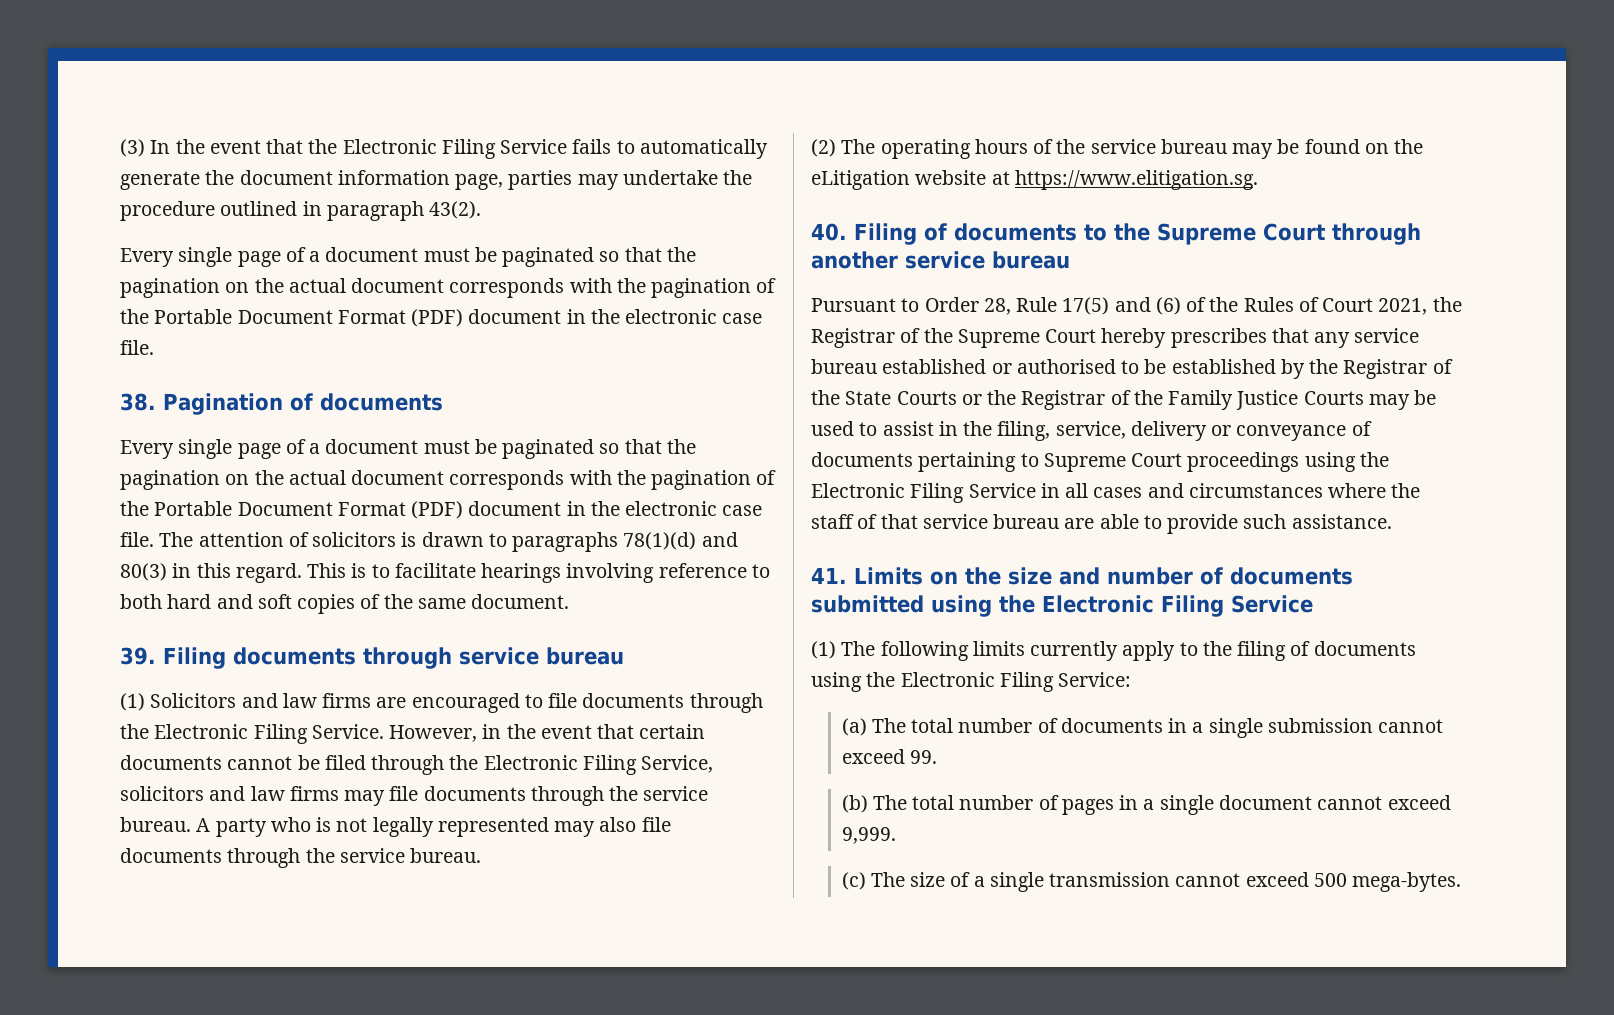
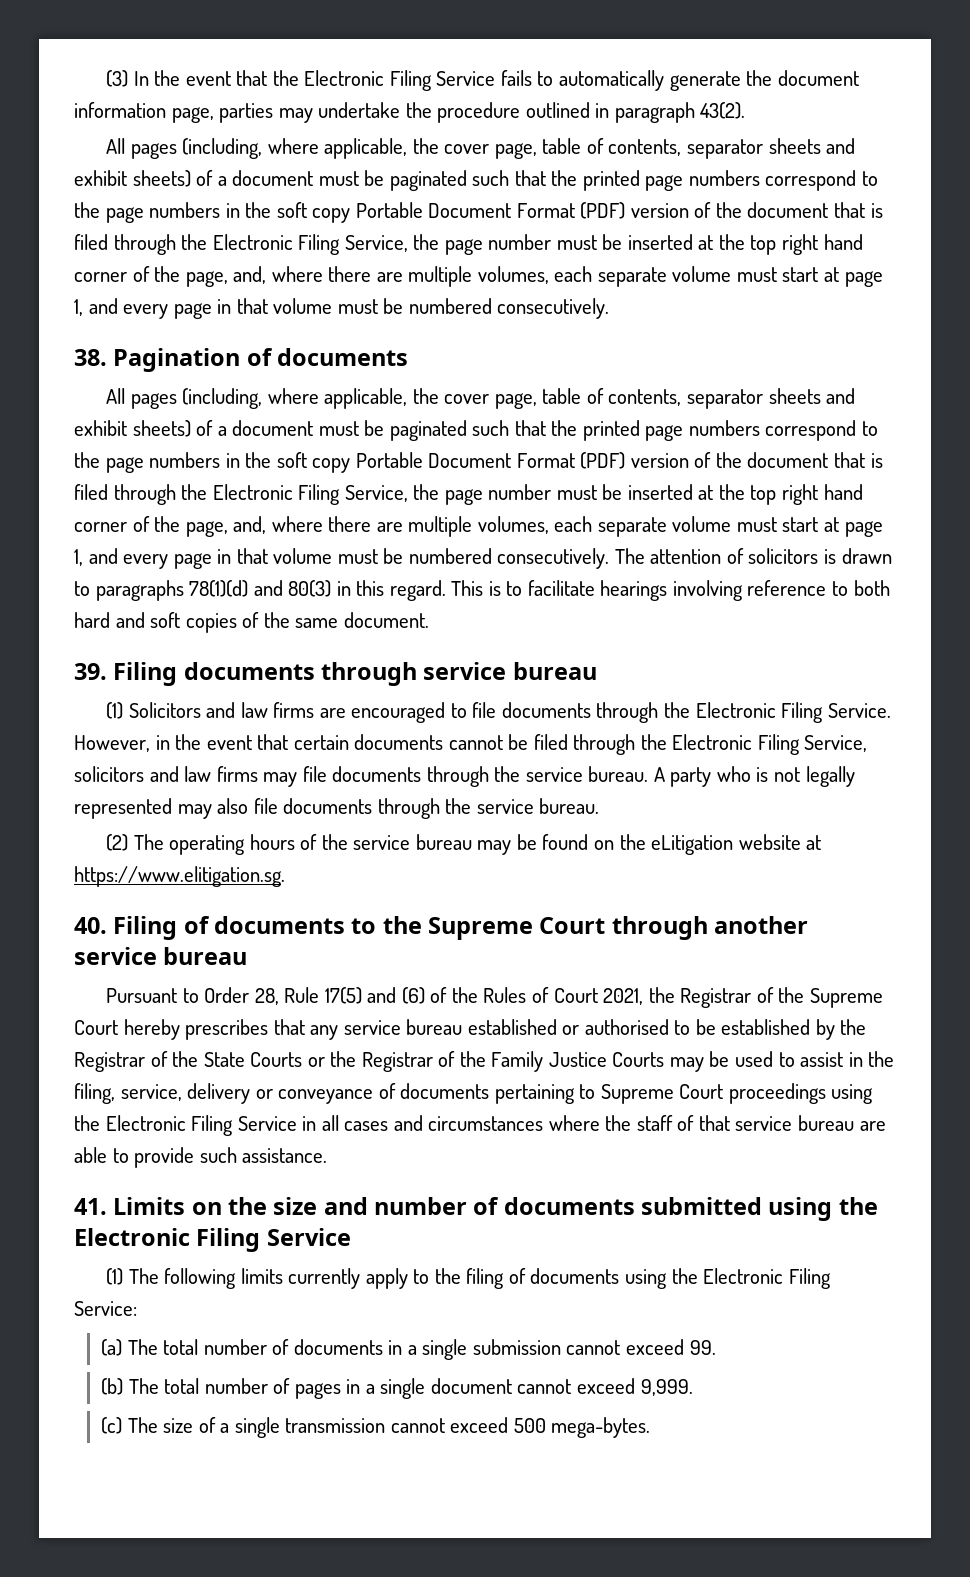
[120,247,696,267] [120,278,777,298] [120,309,763,327] [120,340,154,355] [120,393,443,415] [120,439,696,459] [120,470,777,490] [120,501,763,519] [120,532,154,547] Every single page of a document must be paginated so that the pagination on the actual document corresponds with the pagination of the Portable Document Format (PDF) document in the electronic case file. // 38. Pagination of documents // Every single page of a document must be paginated so that the pagination on the actual document corresponds with the pagination of the Portable Document Format (PDF) document in the electronic case file. -> [106,138,856,159] [74,170,879,191] [74,202,883,223] [74,234,863,255] [74,266,883,287] [74,298,610,319] [74,348,409,372] [106,388,856,409] [74,420,879,441] [74,452,883,473] [74,484,863,505] [74,516,883,537] [74,548,610,569] All pages (including, where applicable, the cover page, table of contents, separator sheets and exhibit sheets) of a document must be paginated such that the printed page numbers correspond to the page numbers in the soft copy Portable Document Format (PDF) version of the document that is filed through the Electronic Filing Service, the page number must be inserted at the top right hand corner of the page, and, where there are multiple volumes, each separate volume must start at page 1, and every page in that volume must be numbered consecutively. // 38. Pagination of documents // All pages (including, where applicable, the cover page, table of contents, separator sheets and exhibit sheets) of a document must be paginated such that the printed page numbers correspond to the page numbers in the soft copy Portable Document Format (PDF) version of the document that is filed through the Electronic Filing Service, the page number must be inserted at the top right hand corner of the page, and, where there are multiple volumes, each separate volume must start at page 1, and every page in that volume must be numbered consecutively.

